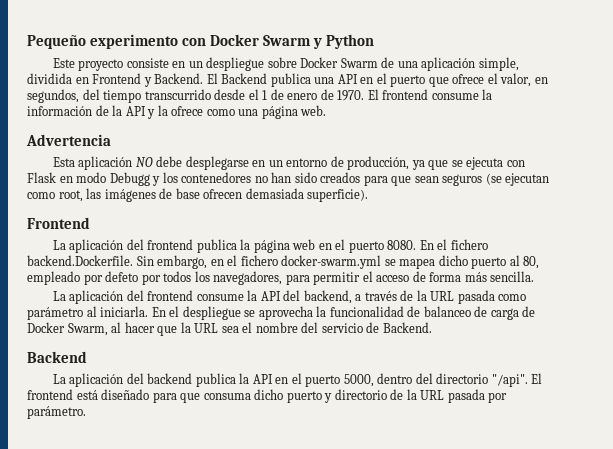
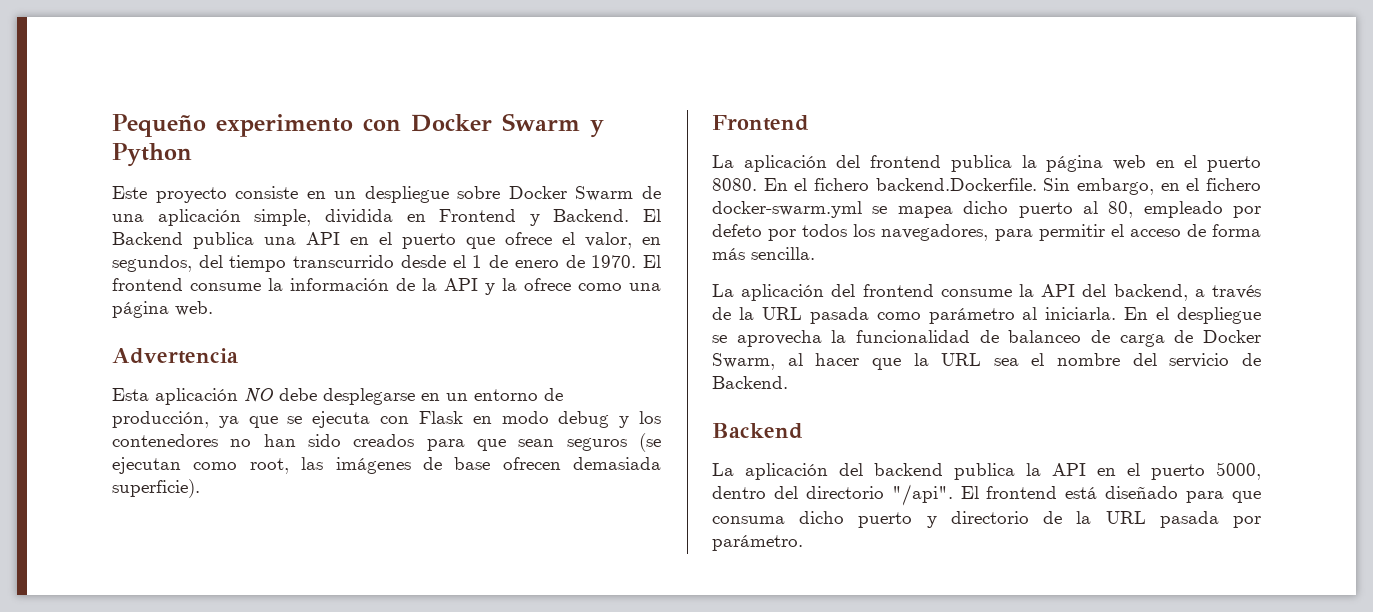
[109,172,150,186] Debugg -> [558,411,610,428] debug

